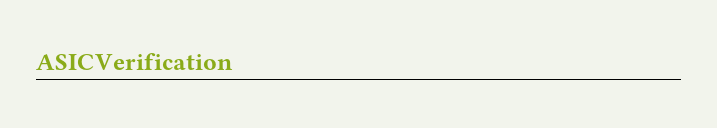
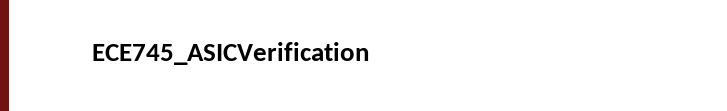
[36,53,233,70] ASICVerification -> [92,42,369,65] ECE745_ASICVerification

